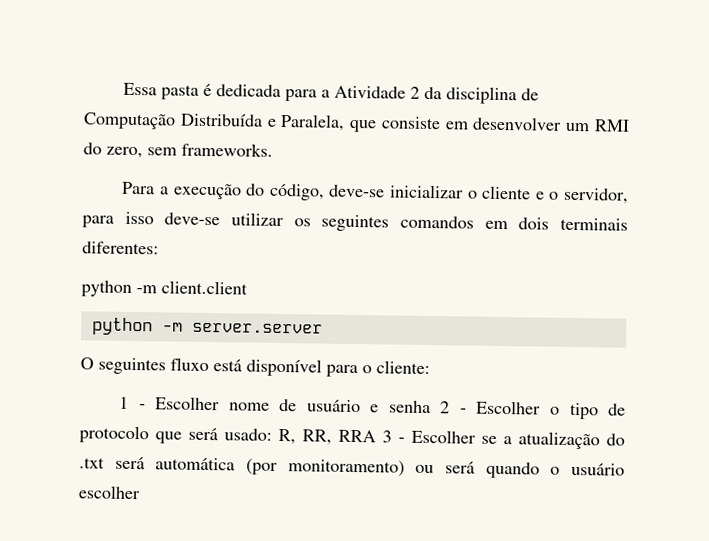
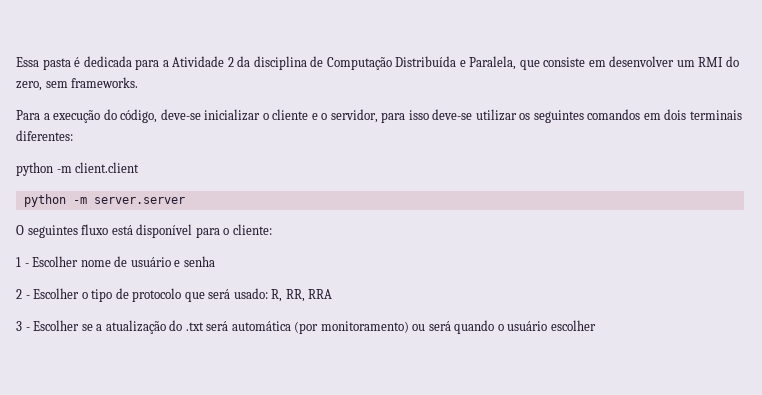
(431, 407) none -> (215, 261) //
(376, 436) none -> (333, 294) //

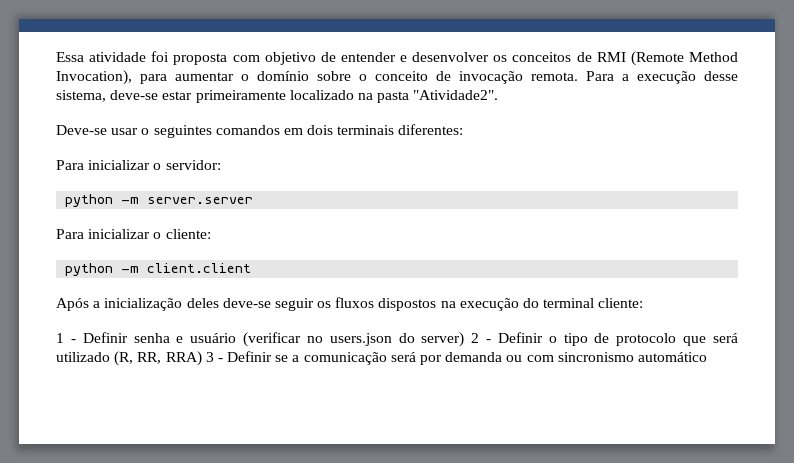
[42,56,739,70] [16,77,139,91] [16,109,531,123] pasta é dedicada para a Atividade 2 da disciplina de Computação Distribuída e Paralela, que consiste em desenvolver um RMI do zero, sem frameworks. // Para a execução do código, deve-se inicializar o cliente e o servidor, para isso deve-se utilizar os -> [89,51,738,66] [56,70,738,85] [56,90,499,103] [56,125,150,135] atividade foi proposta com objetivo de entender e desenvolver os conceitos de RMI (Remote Method Invocation), para aumentar o domínio sobre o conceito de invocação remota. Para a execução desse sistema, deve-se estar primeiramente localizado na pasta "Atividade2". // Deve-se usar o
[16,162,140,176] python -m client.client -> [56,160,221,170] Para inicializar o servidor:
[16,224,272,238] [16,256,215,267] O seguintes fluxo está disponível para o cliente: // 1 - Escolher nome de usuário e senha // -> [56,229,211,239] [65,263,252,276] [56,297,644,311] [56,332,465,347] Para inicializar o cliente: // python -m client.client // Após a inicialização deles deve-se seguir os fluxos dispostos na execução do terminal cliente: // 1 - Definir senha e usuário (verificar no users.json do server)
[33,288,80,299] Escolher -> [497,332,543,343] Definir
[233,288,333,302] usado: R, RR, RRA // -> [56,351,202,366] utilizado (R, RR, RRA)
[33,320,80,331] Escolher -> [227,351,273,362] Definir
[105,320,596,334] atualização do .txt será automática (por monitoramento) ou será quando o usuário escolher -> [303,352,707,365] comunicação será por demanda ou com sincronismo automático

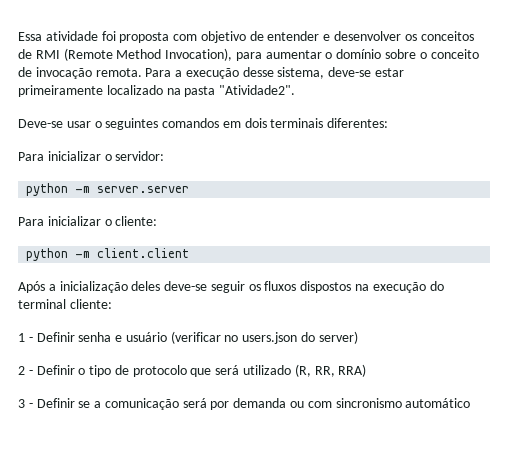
(465, 339) none -> (358, 337) //
(202, 358) none -> (367, 370) //

